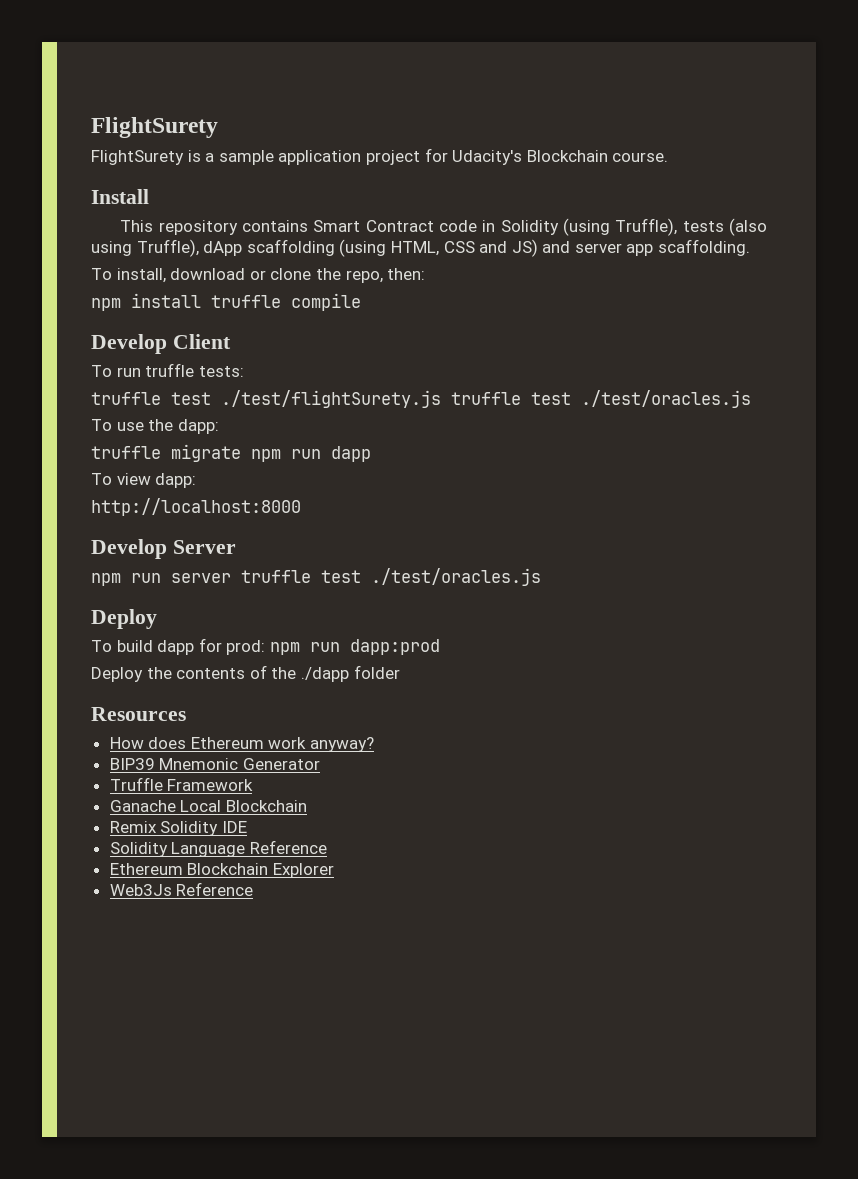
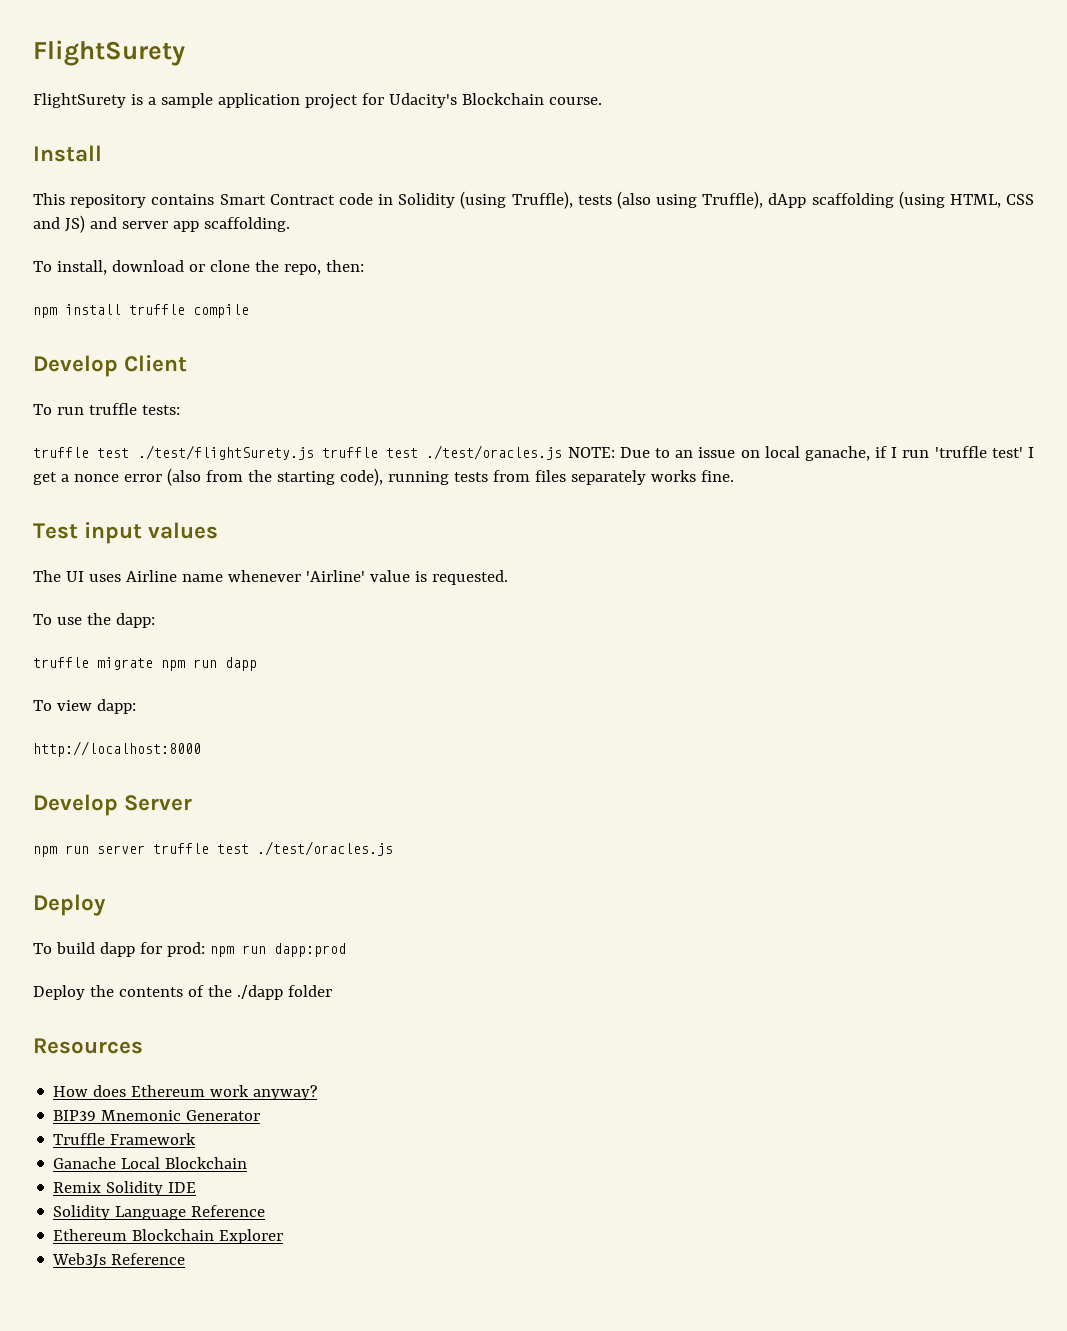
(751, 399) none -> [567,446,1035,461] [33,468,734,486] [33,522,219,544] [33,570,508,585] NOTE: Due to an issue on local ganache, if I run 'truffle test' I get a nonce error (also from the starting code), running tests from files separately works fine. // Test input values // The UI uses Airline name whenever 'Airline' value is requested.

